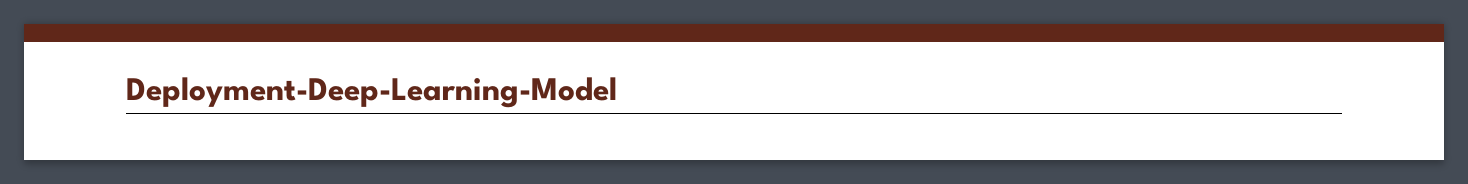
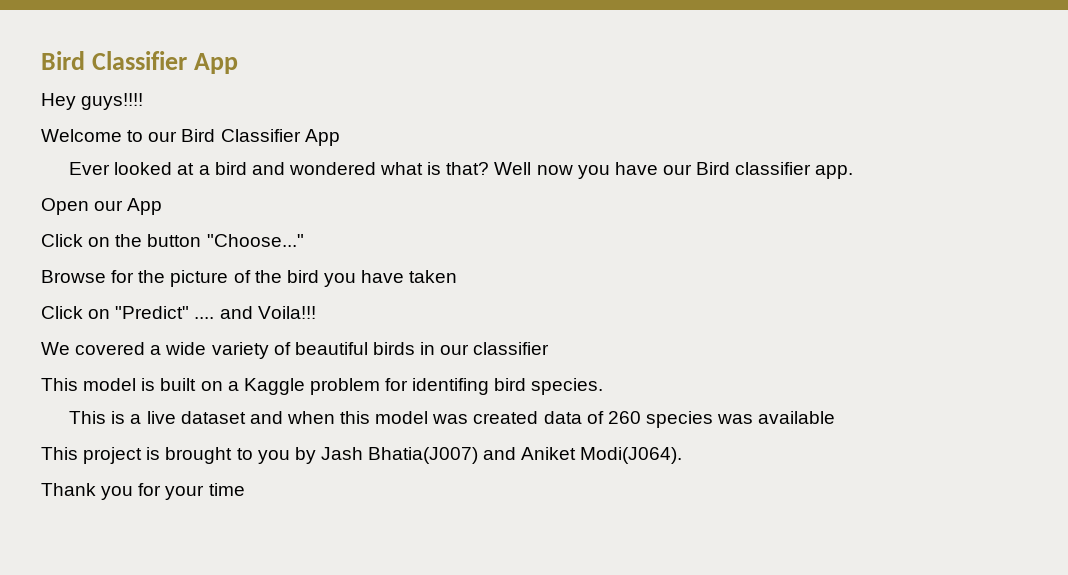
[126,77,617,108] Deployment-Deep-Learning-Model -> [41,51,238,74] [41,93,144,110] [41,129,340,146] [69,162,854,179] [41,198,163,215] [41,234,304,247] [41,270,458,287] [41,306,316,319] [41,342,550,359] [41,378,604,395] [69,411,836,428] [41,447,683,464] [41,483,245,500] Bird Classifier App // Hey guys!!!! // Welcome to our Bird Classifier App // Ever looked at a bird and wondered what is that? Well now you have our Bird classifier app. // Open our App // Click on the button "Choose..." // Browse for the picture of the bird you have taken // Click on "Predict" .... and Voila!!! // We covered a wide variety of beautiful birds in our classifier // This model is built on a Kaggle problem for identifing bird species. // This is a live dataset and when this model was created data of 260 species was available // This project is brought to you by Jash Bhatia(J007) and Aniket Modi(J064). // Thank you for your time

